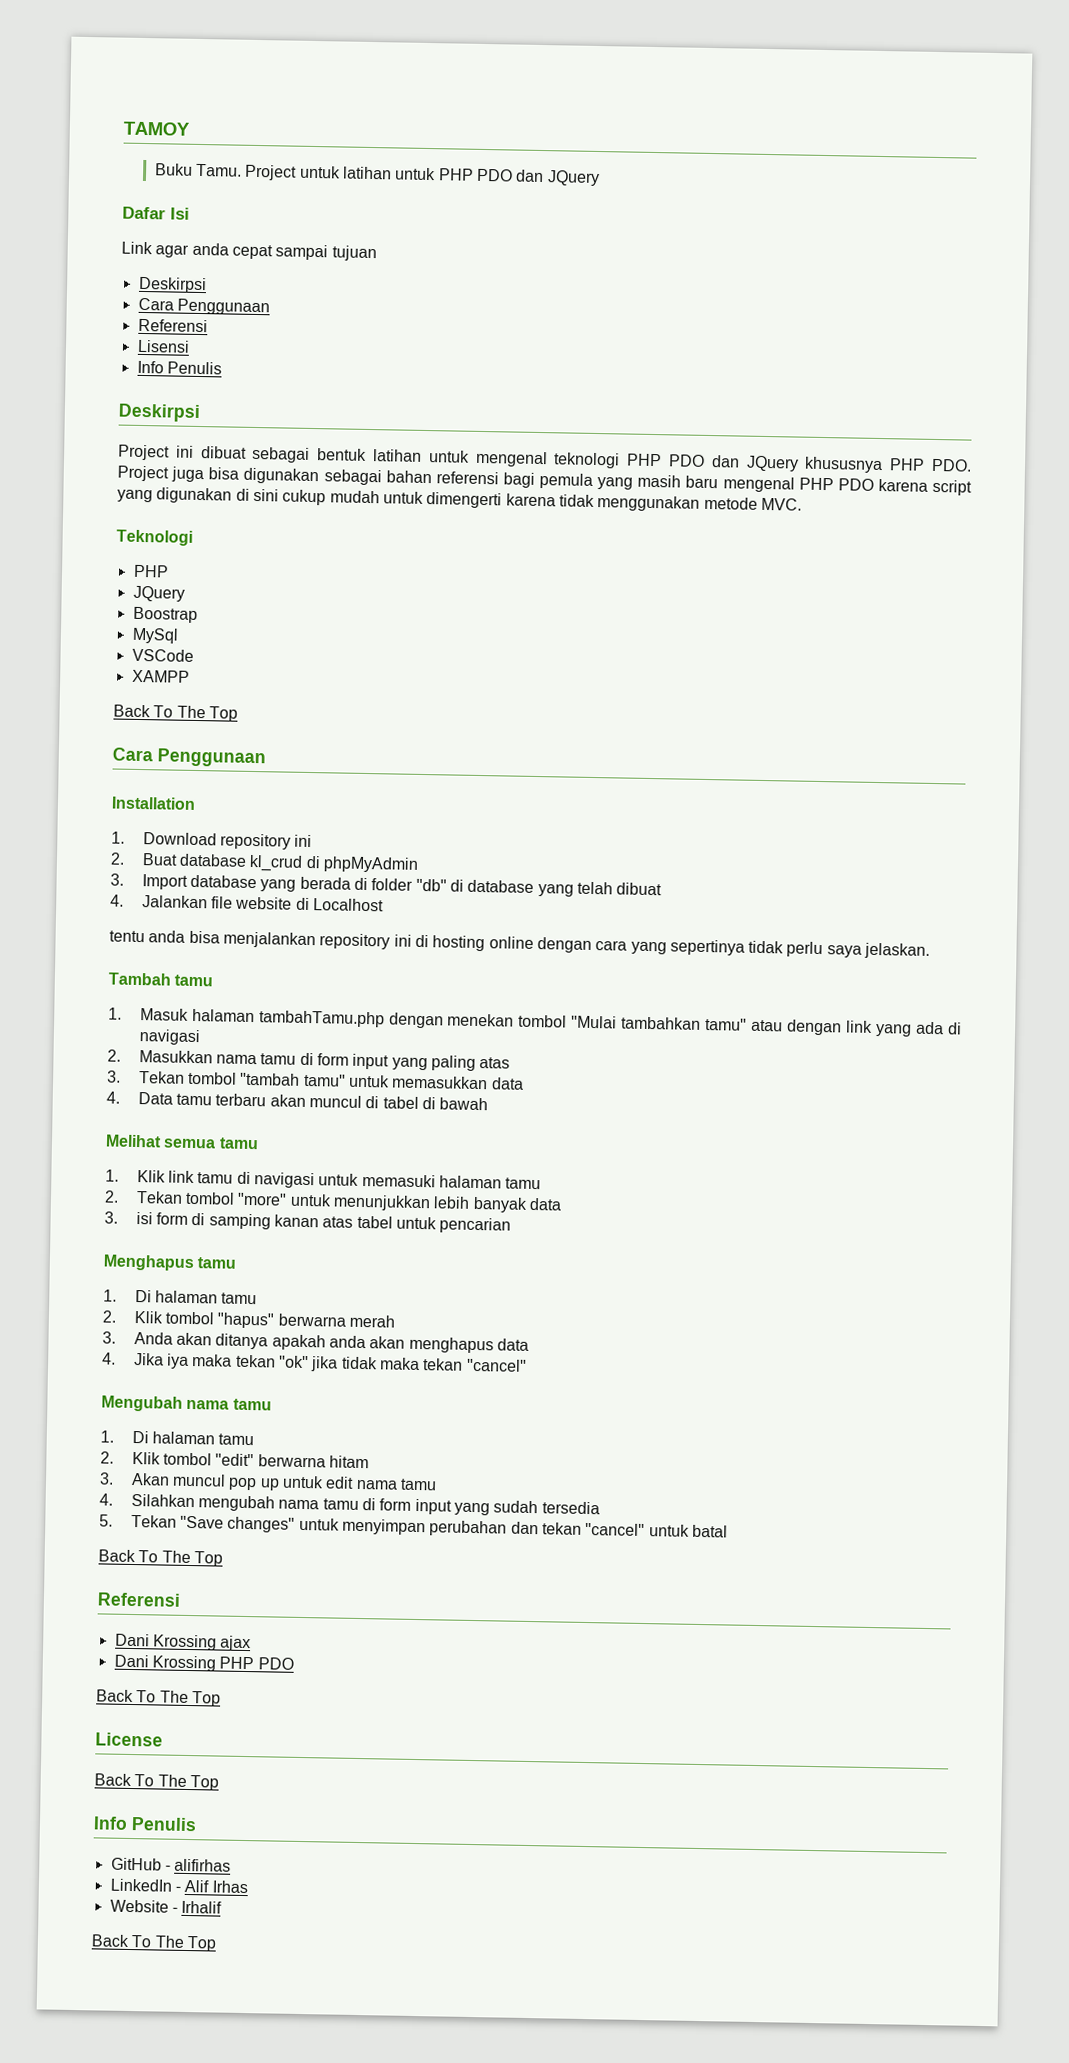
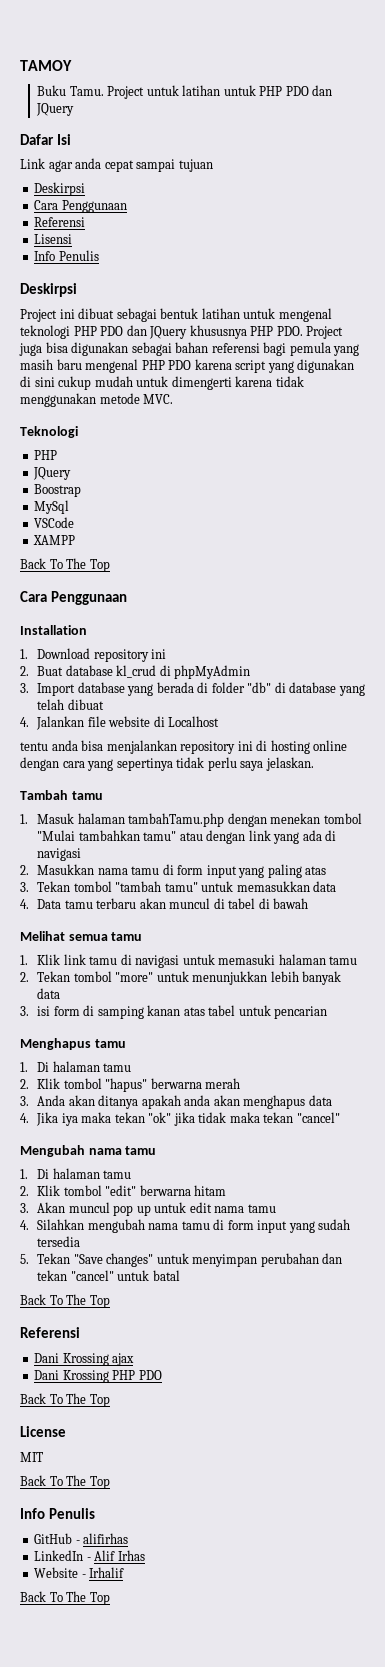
(163, 1739) none -> [20,1452,43,1462] // MIT

